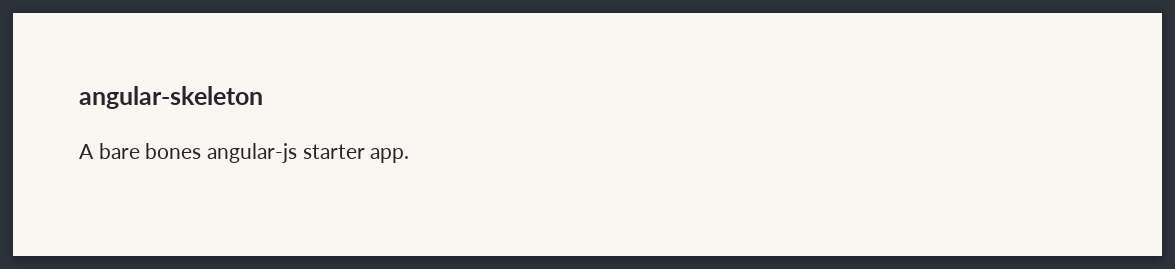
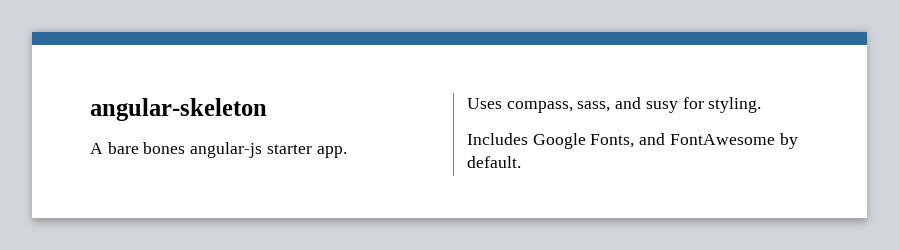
(410, 155) none -> [467,97,762,113] [467,133,798,149] [467,156,521,168] // Uses compass, sass, and susy for styling. // Includes Google Fonts, and FontAwesome by default.

